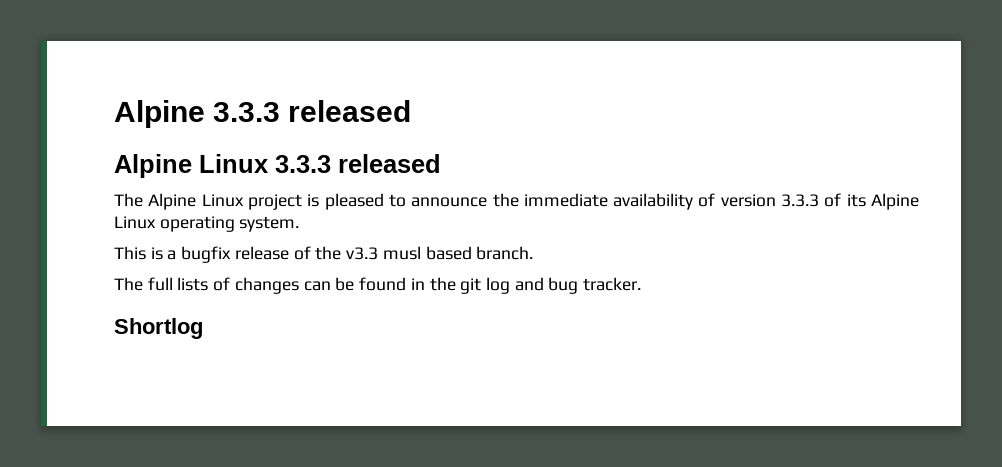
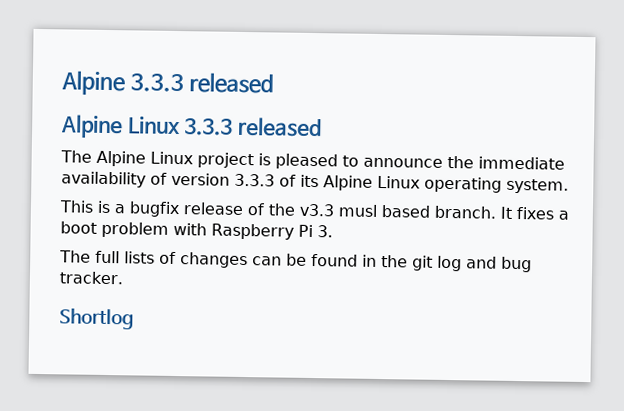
(534, 253) none -> [500,206,569,220] [60,221,333,240] It fixes a boot problem with Raspberry Pi 3.

